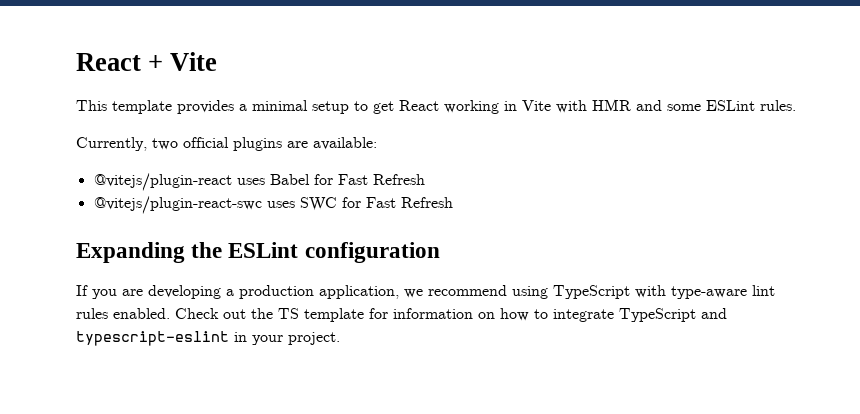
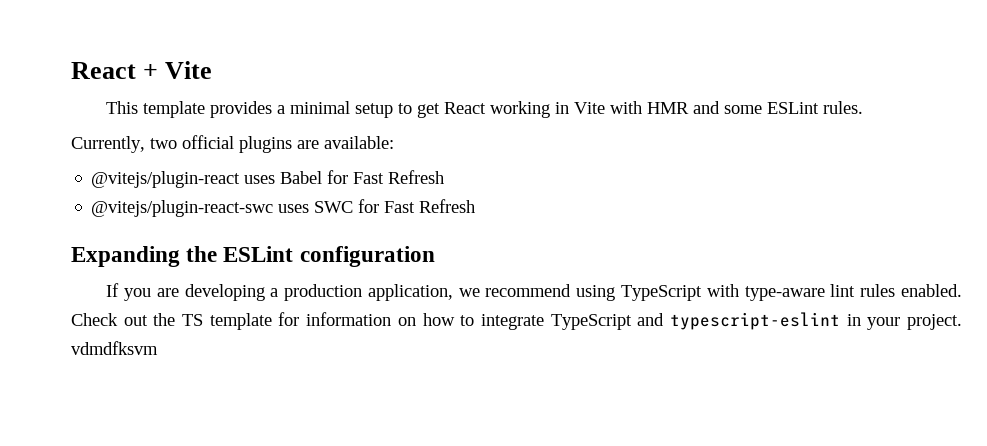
(340, 338) none -> [71,341,158,355] vdmdfksvm

